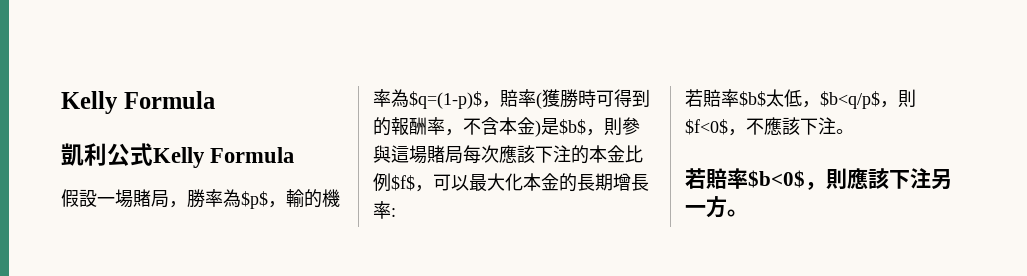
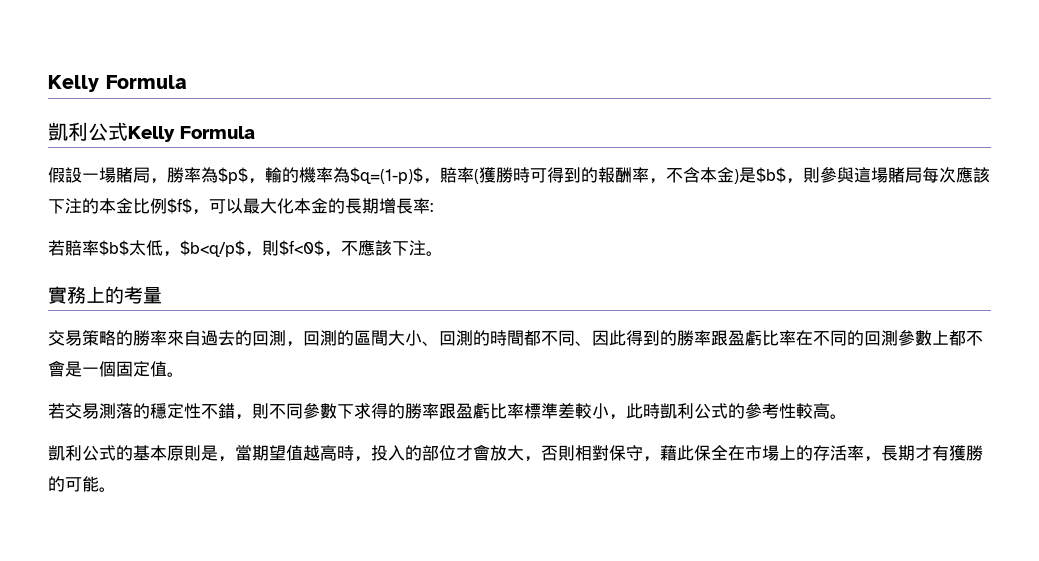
[685,168,952,190] [685,196,727,218] 若賠率$b<0$，則應該下注另一方 -> [48,286,162,304] [48,329,983,347] [48,360,184,377] [48,402,847,420] [48,444,983,462] [48,476,99,492] 實務上的考量 // 交易策略的勝率來自過去的回測，回測的區間大小、回測的時間都不同、因此得到的勝率跟盈虧比率在不同的回測參數上都不會是一個固定值。 // 若交易測落的穩定性不錯，則不同參數下求得的勝率跟盈虧比率標準差較小，此時凱利公式的參考性較高。 // 凱利公式的基本原則是，當期望值越高時，投入的部位才會放大，否則相對保守，藉此保全在市場上的存活率，長期才有獲勝的可能

